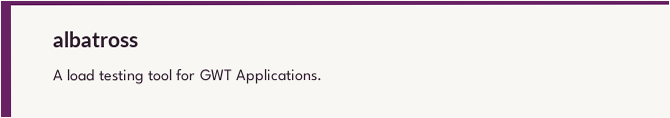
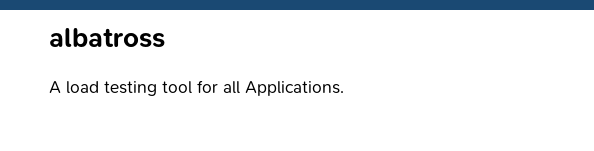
[199,69,233,82] GWT -> [223,81,240,94] all

